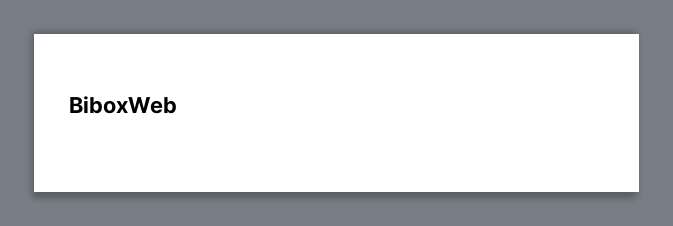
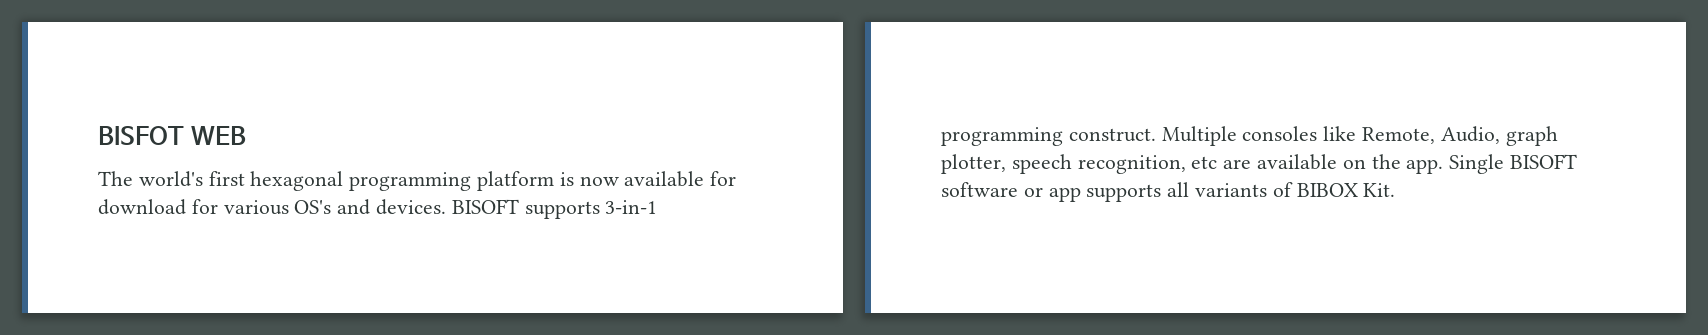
[69,96,177,114] BiboxWeb -> [98,126,246,145] [98,171,737,191] [98,199,658,219] [941,126,1558,146] [941,154,1578,174] [941,182,1396,202] BISFOT WEB // The world's first hexagonal programming platform is now available for download for various OS's and devices. BISOFT supports 3-in-1 programming construct. Multiple consoles like Remote, Audio, graph plotter, speech recognition, etc are available on the app. Single BISOFT software or app supports all variants of BIBOX Kit.

